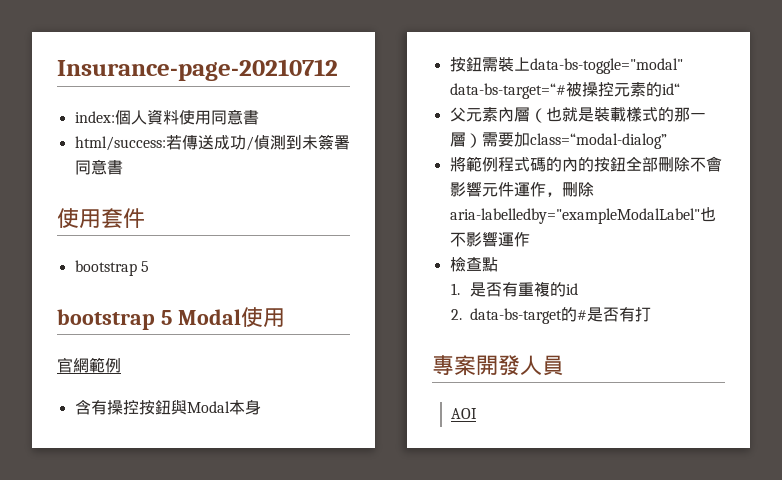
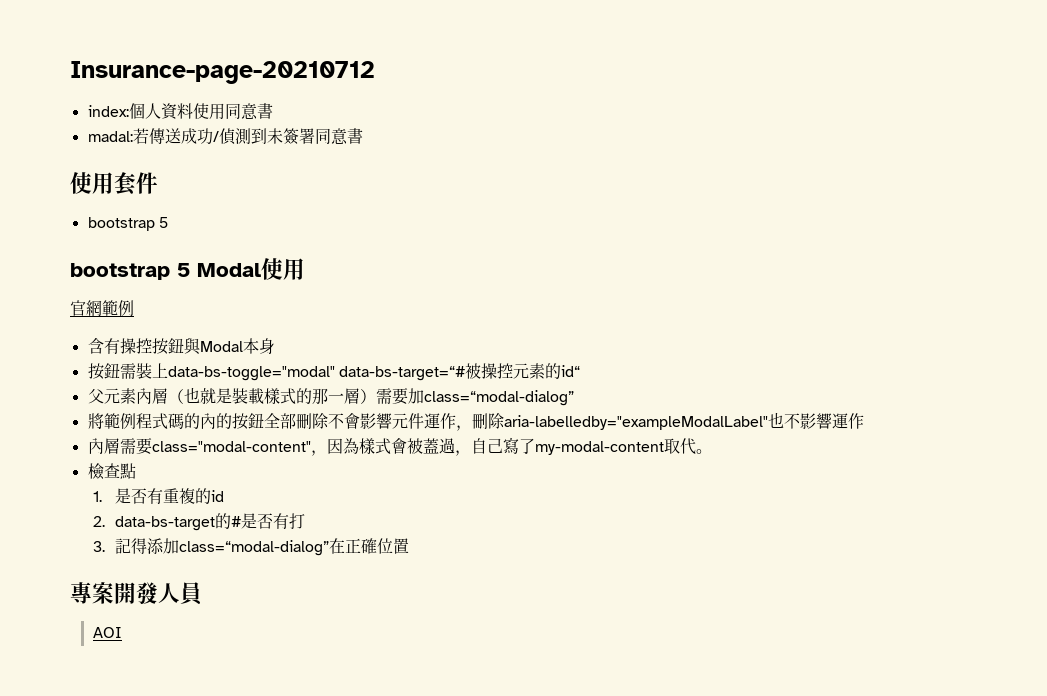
[74,136,166,151] html/success: -> [87,131,133,142] madal:
(530, 239) none -> [87,437,712,456] // 內層需要class="modal-content"，因為樣式會被蓋過，自己寫了my-modal-content取代。
(651, 314) none -> [92,538,410,556] // 3.記得添加class=“modal-dialog”在正確位置

